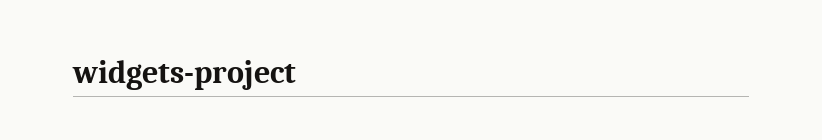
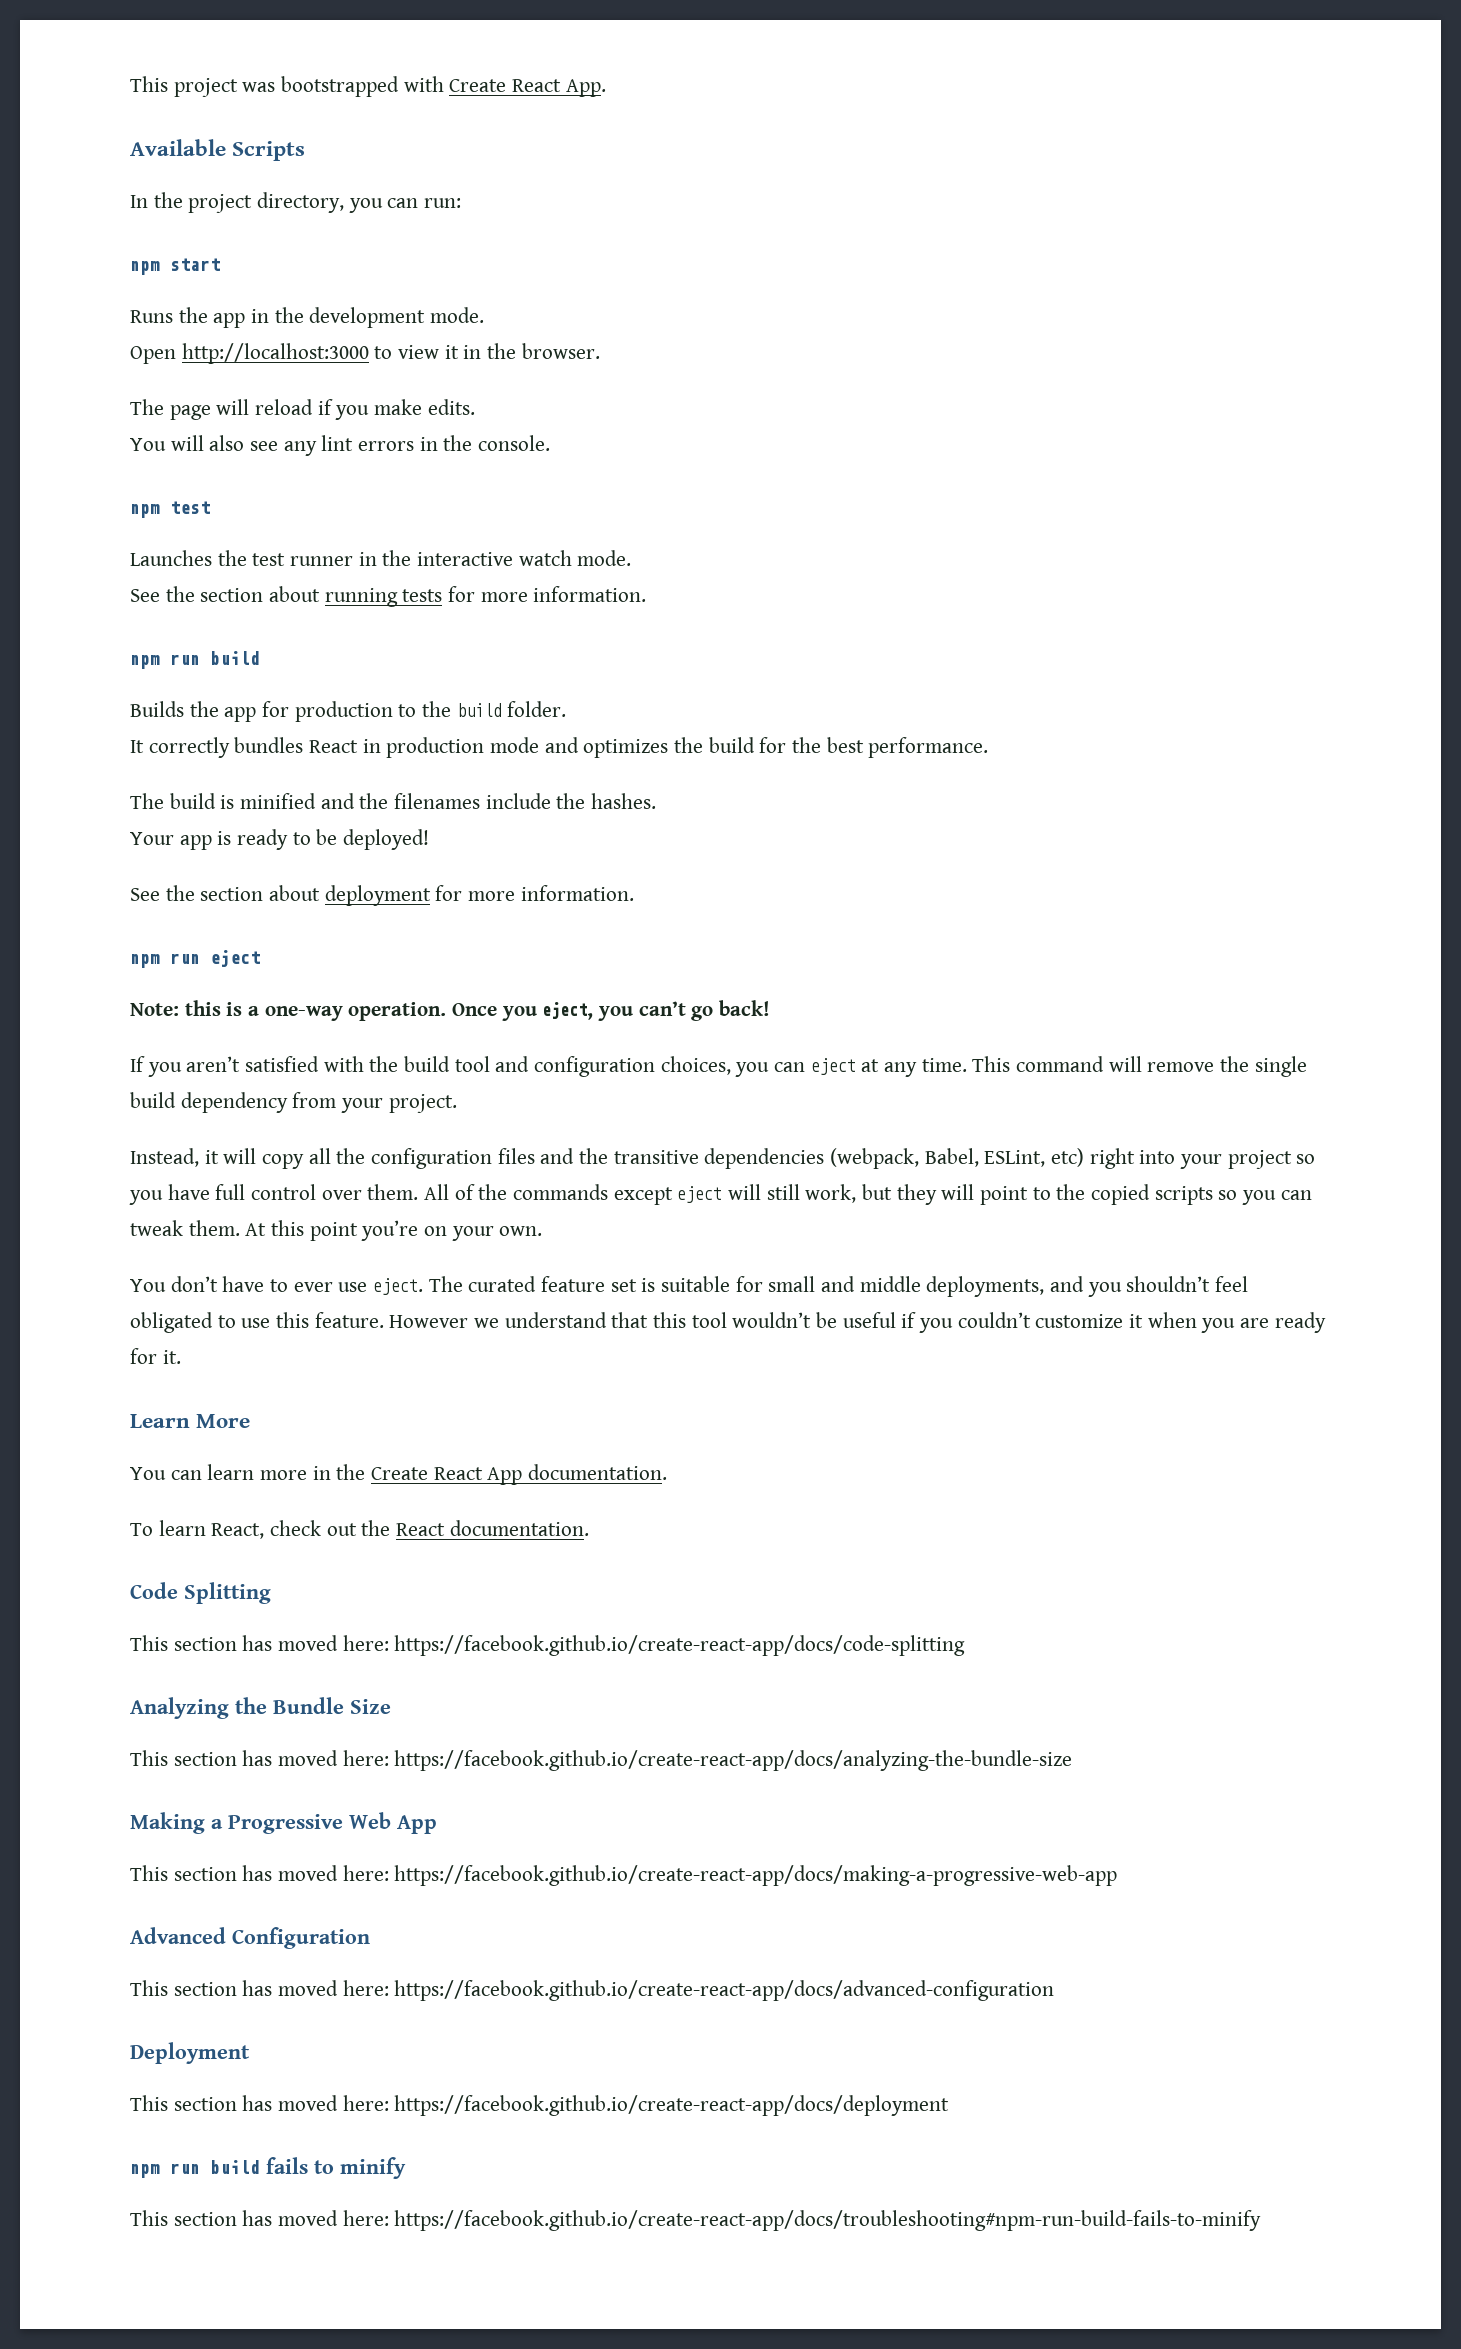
[72,60,296,90] widgets-project -> [130,76,606,97] [130,139,306,161] [130,192,462,213] [130,258,220,275] [130,307,485,328] [130,343,600,364] [130,399,475,420] [130,435,551,456] [130,501,210,518] [130,550,632,566] [130,586,647,607] [130,651,260,669] [130,701,567,722] [130,737,989,758] [130,793,657,809] [130,829,430,850] [130,885,634,906] [130,950,260,968] [130,1000,771,1021] [130,1056,1307,1077] [130,1092,457,1113] [130,1148,1316,1169] [129,1184,1312,1205] [130,1220,543,1241] [130,1276,1249,1297] [130,1312,1326,1333] [130,1348,181,1364] [130,1414,251,1428] [130,1464,668,1485] [130,1520,589,1539] [130,1582,271,1604] [130,1635,966,1656] [130,1697,391,1719] [130,1750,1073,1771] [130,1812,437,1834] [130,1865,1118,1886] [130,1927,370,1949] [130,1980,1055,2001] [130,2042,250,2064] [130,2095,950,2116] [130,2157,406,2179] [130,2210,1262,2231] This project was bootstrapped with Create React App. // Available Scripts // In the project directory, you can run: // npm start // Runs the app in the development mode. // Open http://localhost:3000 to view it in the browser. // The page will reload if you make edits. // You will also see any lint errors in the console. // npm test // Launches the test runner in the interactive watch mode. // See the section about running tests for more information. // npm run build // Builds the app for production to the build folder. // It correctly bundles React in production mode and optimizes the build for the best performance. // The build is minified and the filenames include the hashes. // Your app is ready to be deployed! // See the section about deployment for more information. // npm run eject // Note: this is a one-way operation. Once you eject, you can’t go back! // If you aren’t satisfied with the build tool and configuration choices, you can eject at any time. This command will remove the single build dependency from your project. // Instead, it will copy all the configuration files and the transitive dependencies (webpack, Babel, ESLint, etc) right into your project so you have full control over them. All of the commands except eject will still work, but they will point to the copied scripts so you can tweak them. At this point you’re on your own. // You don’t have to ever use eject. The curated feature set is suitable for small and middle deployments, and you shouldn’t feel obligated to use this feature. However we understand that this tool wouldn’t be useful if you couldn’t customize it when you are ready for it. // Learn More // You can learn more in the Create React App documentation. // To learn React, check out the React documentation. // Code Splitting // This section has moved here: https://facebook.github.io/create-react-app/docs/code-splitting // Analyzing the Bundle Size // This section has moved here: https://facebook.github.io/create-react-app/docs/analyzing-the-bundle-size // Making a Progressive Web App // This section has moved here: https://facebook.github.io/create-react-app/docs/making-a-progressive-web-app // Advanced Configuration // This section has moved here: https://facebook.github.io/create-react-app/docs/advanced-configuration // Deployment // This section has moved here: https://facebook.github.io/create-react-app/docs/deployment // npm run build fails to minify // This section has moved here: https://facebook.github.io/create-react-app/docs/troubleshooting#npm-run-build-fails-to-minify

